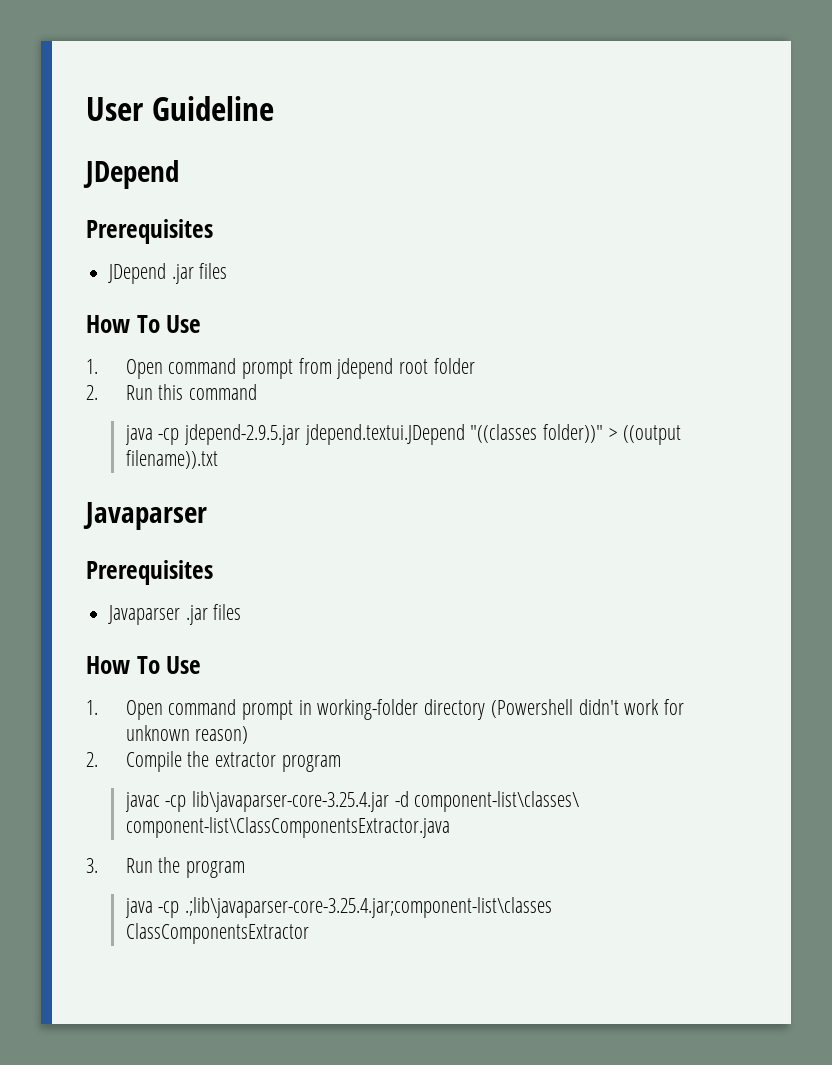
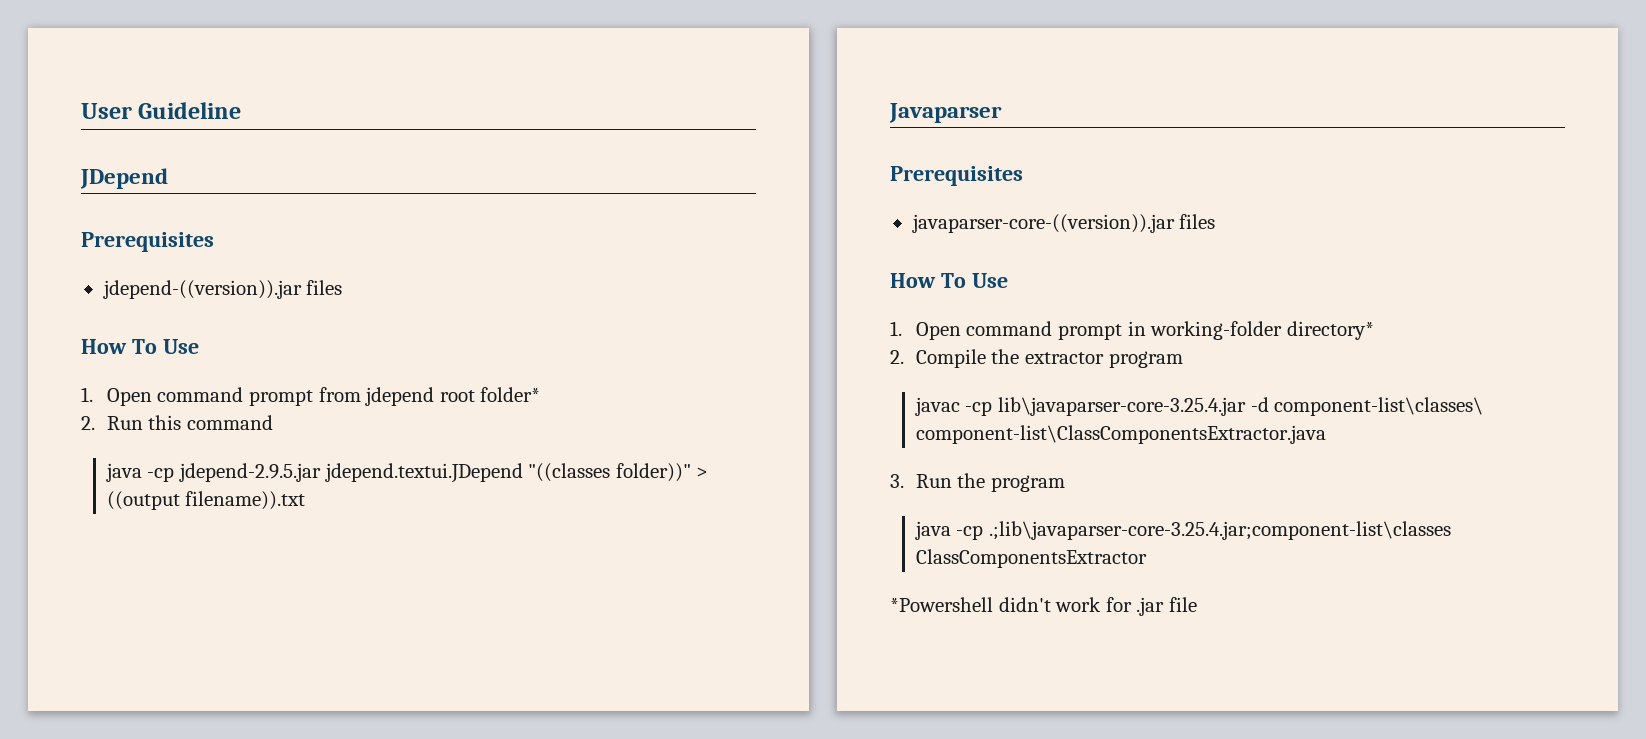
[108,263,194,284] JDepend .jar -> [102,280,302,299] jdepend-((version)).jar
[433,358,475,374] folder -> [480,387,541,402] folder*
[108,605,208,625] Javaparser .jar -> [911,214,1175,233] javaparser-core-((version)).jar
[424,699,684,720] [125,725,249,744] directory (Powershell didn't work for unknown reason) -> [1286,321,1374,340] directory*
(309, 933) none -> [890,597,1197,616] // *Powershell didn't work for .jar file

